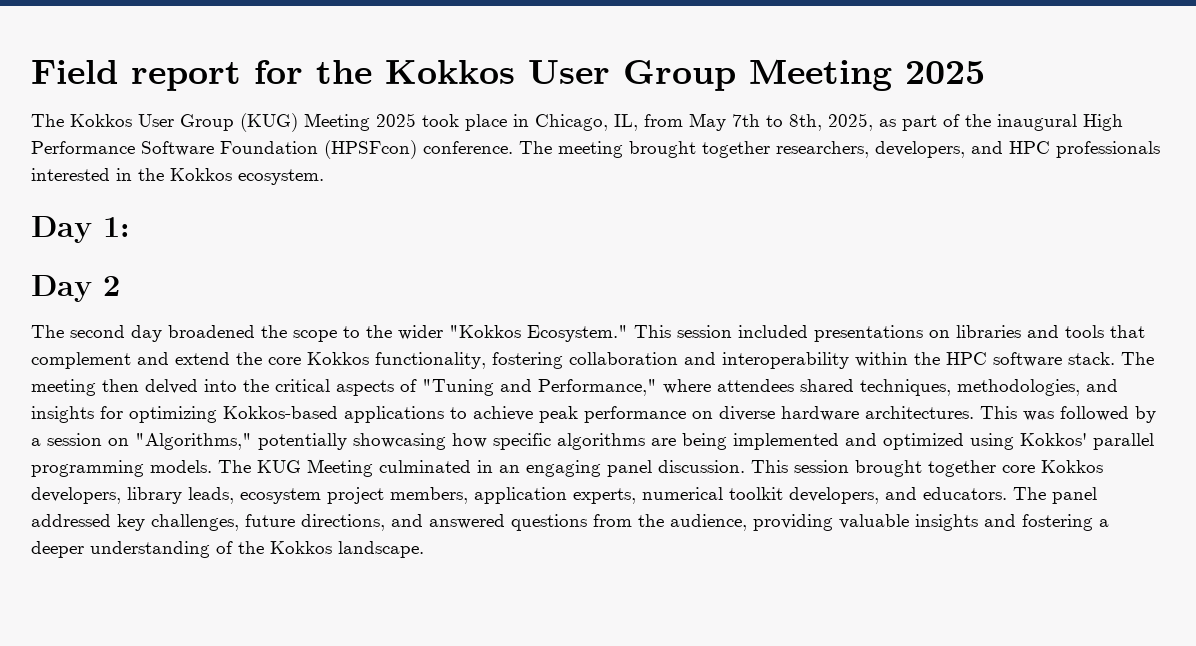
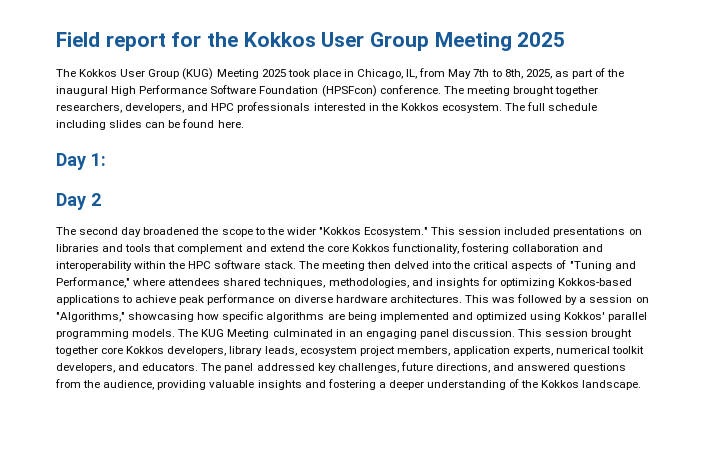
(324, 177) none -> [505,102,598,111] [56,119,244,130] The full schedule including slides can be found here.
[258,433,347,450] potentially -> (125, 317) none

